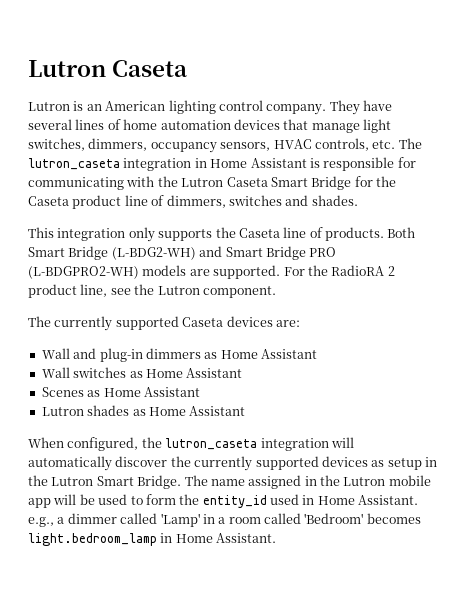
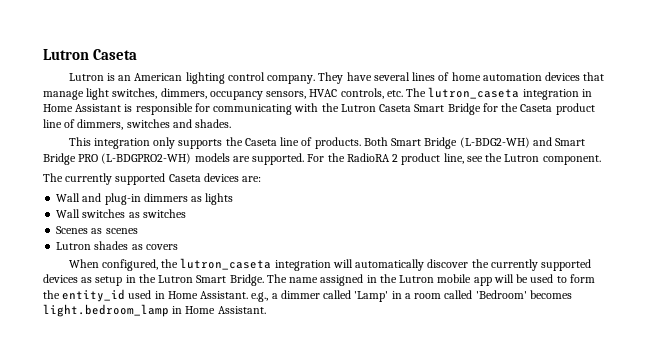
[220,349,317,359] Home Assistant -> [205,193,234,205] lights
[145,368,243,378] Home Assistant -> [142,209,186,218] switches
[103,387,200,397] Home Assistant -> [105,228,138,234] scenes
[148,406,246,416] Home Assistant -> [145,244,178,250] covers

